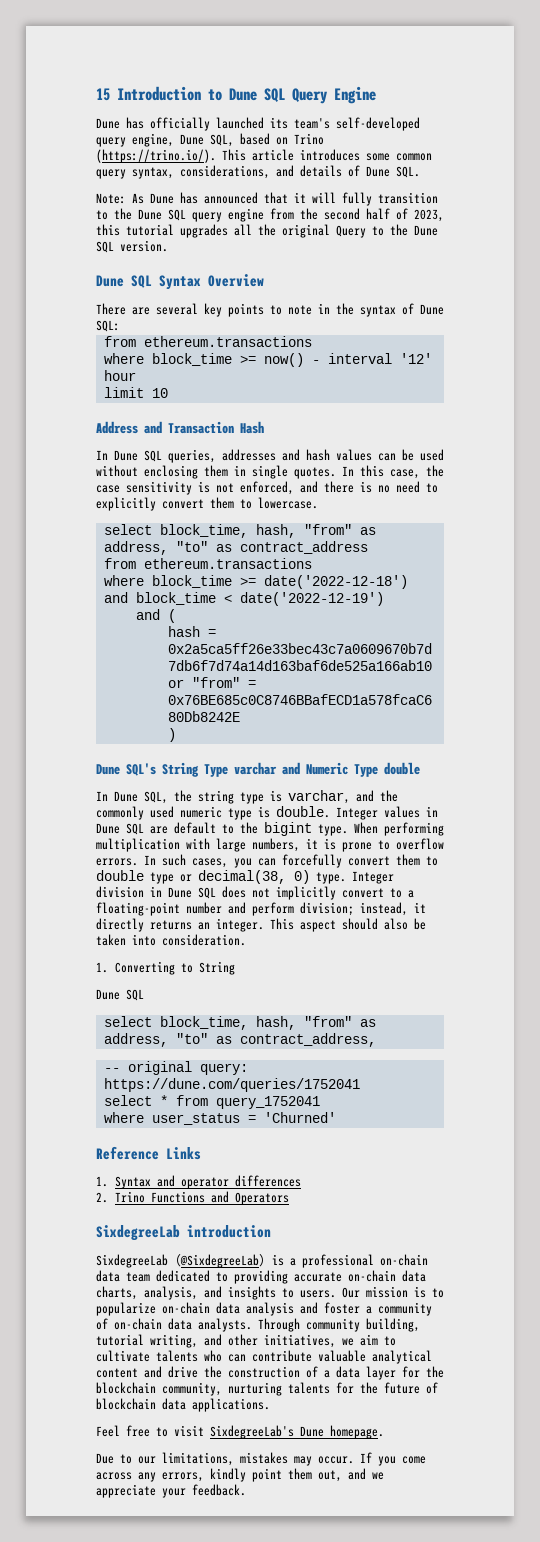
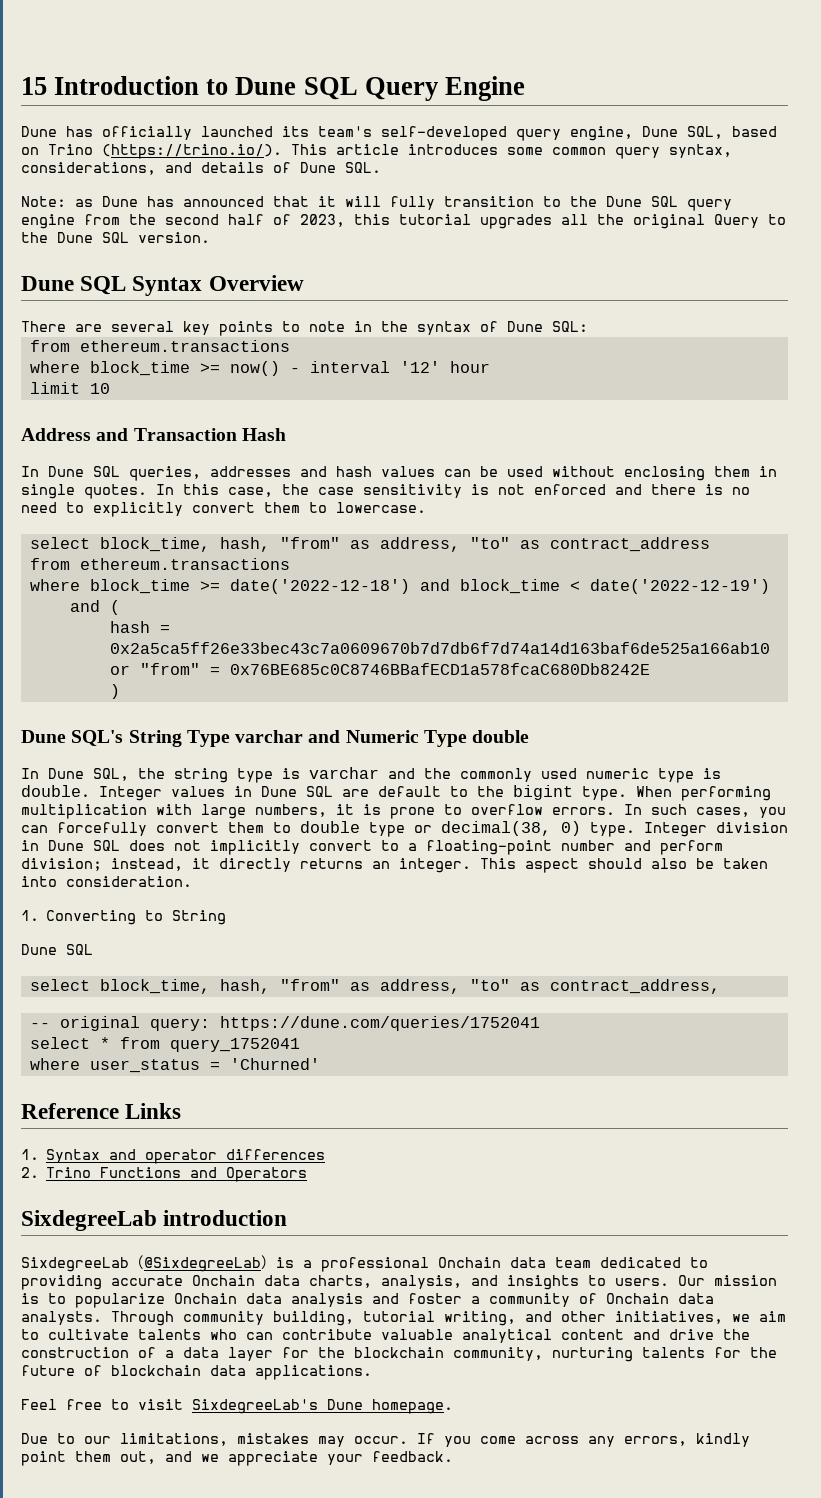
[132,193,144,204] As -> [75,199,93,207] as
[240,481,294,495] enforced, -> [534,484,606,495] enforced
[288,790,350,804] varchar, -> [309,767,379,779] varchar
[380,1254,428,1266] on-chain -> [438,1257,501,1268] Onchain
[348,1270,396,1282] on-chain -> [192,1275,255,1286] Onchain
[162,1302,210,1314] on-chain -> [174,1293,237,1304] Onchain
[114,1318,162,1330] on-chain -> [606,1293,669,1304] Onchain

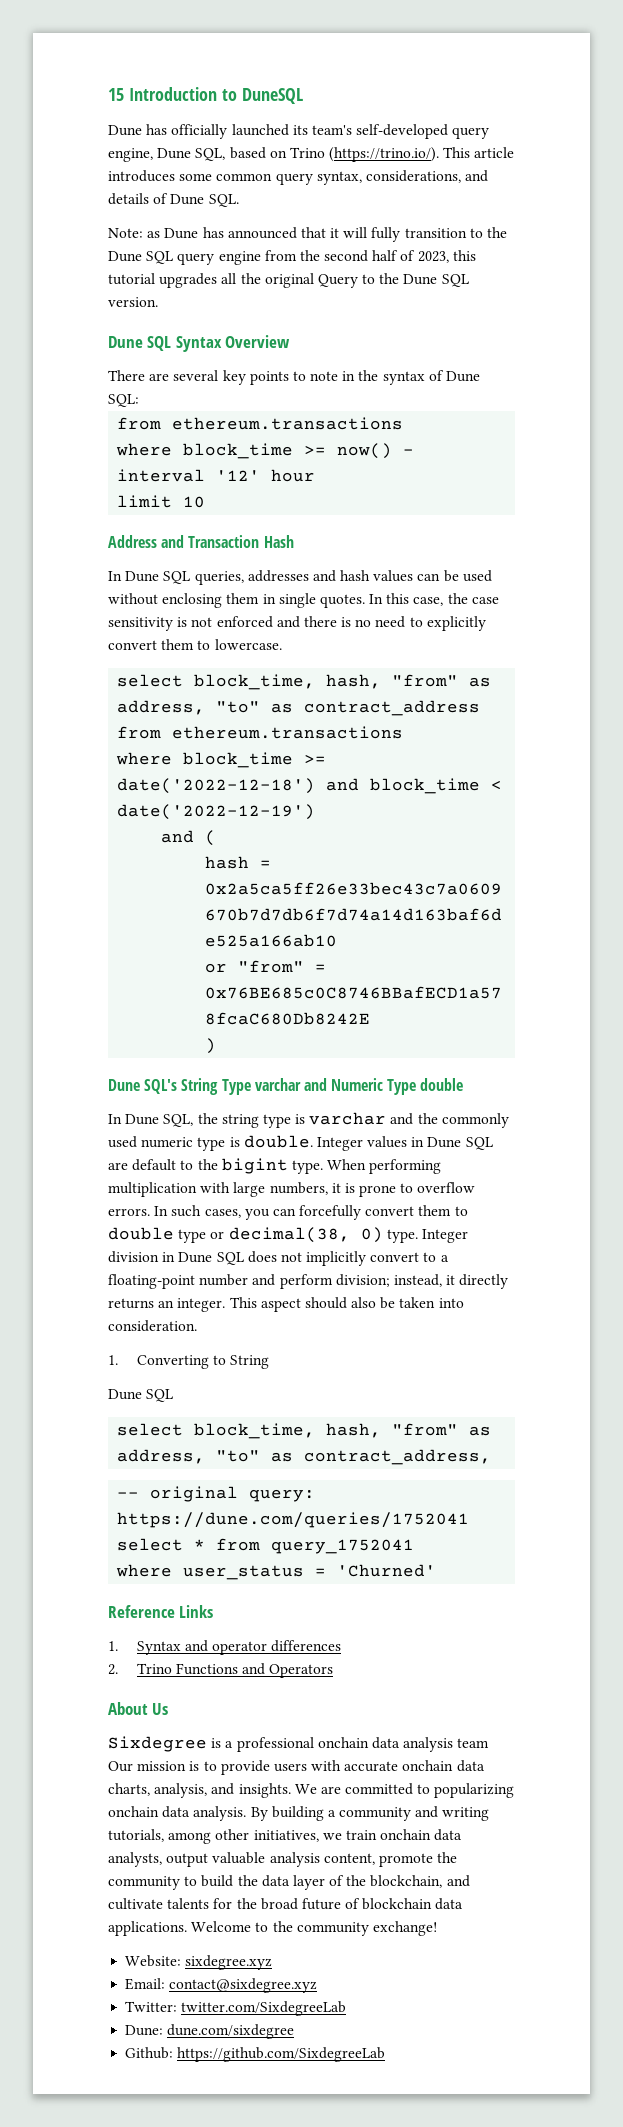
[235,76,525,101] Dune SQL Query Engine -> [241,88,303,104] DuneSQL
[21,1210,288,1231] [21,1255,708,1272] [21,1275,777,1290] [21,1293,714,1308] [21,1311,786,1326] [21,1329,750,1343] [21,1347,633,1362] SixdegreeLab introduction // SixdegreeLab（@SixdegreeLab）is a professional Onchain data team dedicated to providing accurate Onchain data charts, analysis, and insights to users. Our mission is to popularize Onchain data analysis and foster a community of Onchain data analysts. Through community building, tutorial writing, and other initiatives, we aim to cultivate talents who can contribute valuable analytical content and drive the construction of a data layer for the blockchain community, nurturing -> [108,1702,169,1715] [108,1736,490,1752] [108,1760,485,1775] [108,1783,515,1798] [108,1806,490,1821] [108,1829,463,1844] [108,1852,458,1867] [108,1875,470,1890] [108,1898,163,1910] About Us // Sixdegree is a professional onchain data analysis team Our mission is to provide users with accurate onchain data charts, analysis, and insights. We are committed to popularizing onchain data analysis. By building a community and writing tutorials, among other initiatives, we train onchain data analysts, output valuable analysis content, promote the community to build the data layer of the blockchain, and cultivate
(777, 1352) none -> [260,1898,298,1910] broad
[21,1399,453,1414] [21,1433,750,1447] [21,1451,453,1466] // Feel free to visit SixdegreeLab's Dune homepage. // Due to our limitations, mistakes may occur. If you come across any errors, kindly point them out, and we appreciate your feedback. -> [191,1921,437,1936] [125,1955,273,1970] [125,1978,318,1993] [125,2001,347,2016] [125,2024,295,2039] [125,2047,386,2062] Welcome to the community exchange! // Website: sixdegree.xyz // Email: contact@sixdegree.xyz // Twitter: twitter.com/SixdegreeLab // Dune: dune.com/sixdegree // Github: https://github.com/SixdegreeLab

